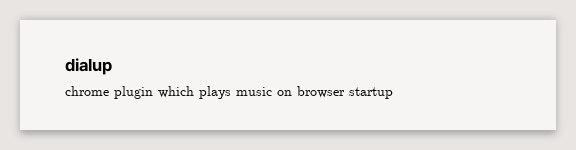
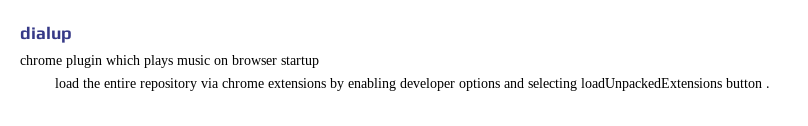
(393, 93) none -> [54,78,770,91] // load the entire repository via chrome extensions by enabling developer options and selecting loadUnpackedExtensions button .

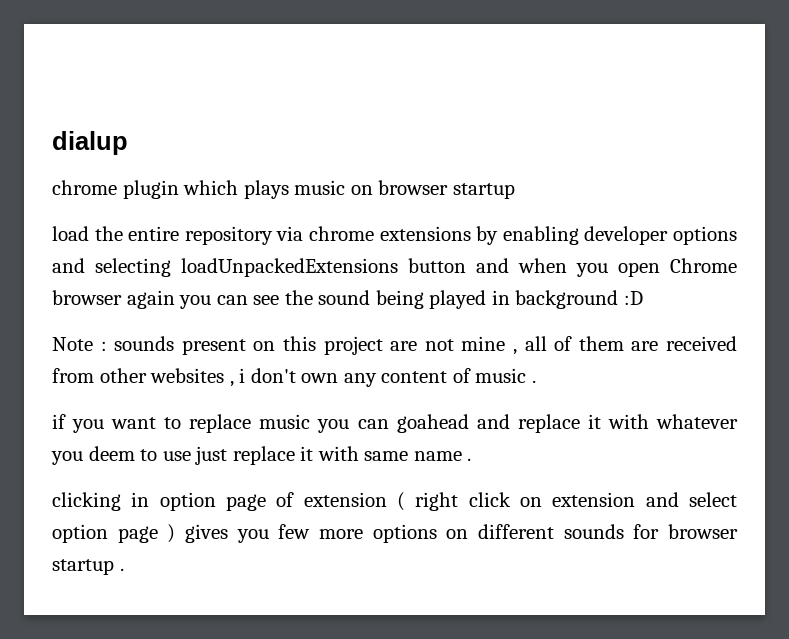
(762, 83) none -> [476,258,737,277] [52,290,643,309] [52,336,738,355] [52,368,536,387] [52,414,739,433] [51,446,472,465] [52,492,737,511] [52,524,738,543] [52,559,114,575] and when you open Chrome browser again you can see the sound being played in background :D // Note : sounds present on this project are not mine , all of them are received from other websites , i don't own any content of music . // if you want to replace music you can goahead and replace it with whatever you deem to use just replace it with same name . // clicking in option page of extension ( right click on extension and select option page ) gives you few more options on different sounds for browser startup

